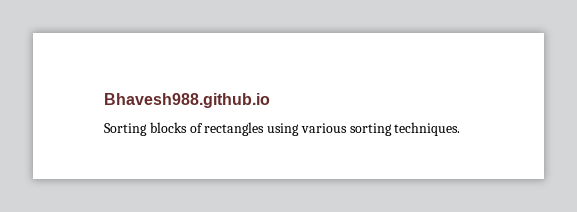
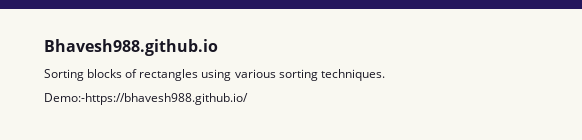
(461, 129) none -> [44,93,248,105] // Demo:-https://bhavesh988.github.io/

